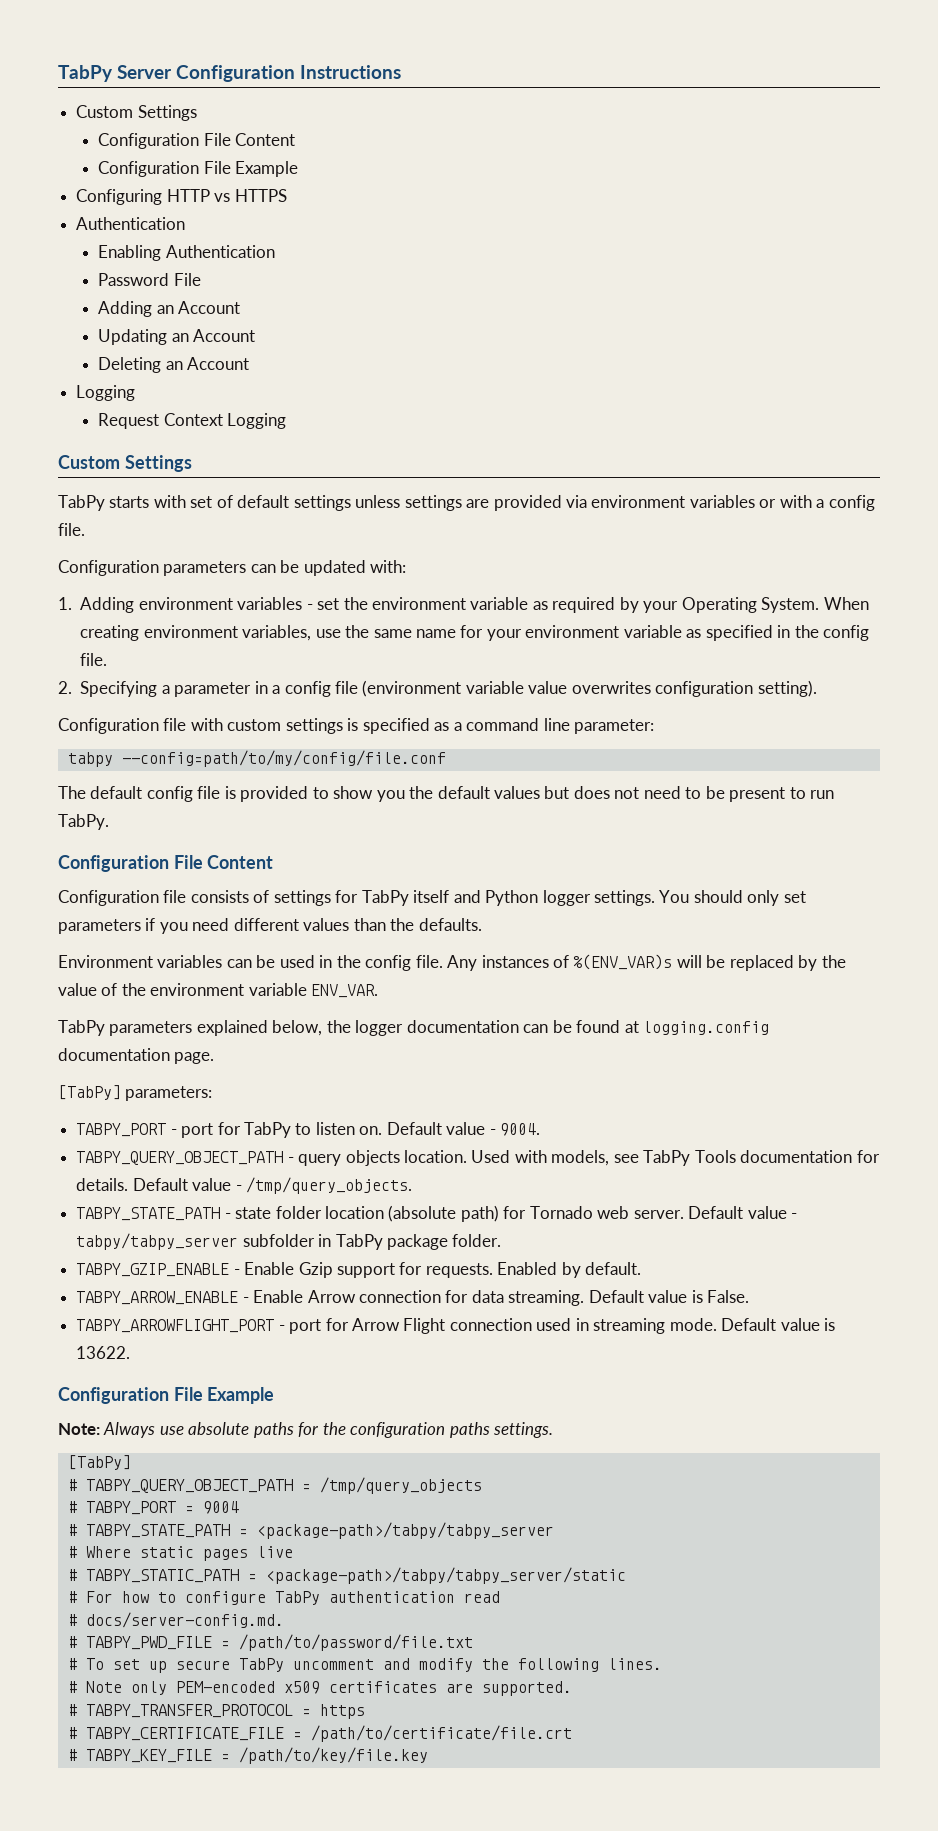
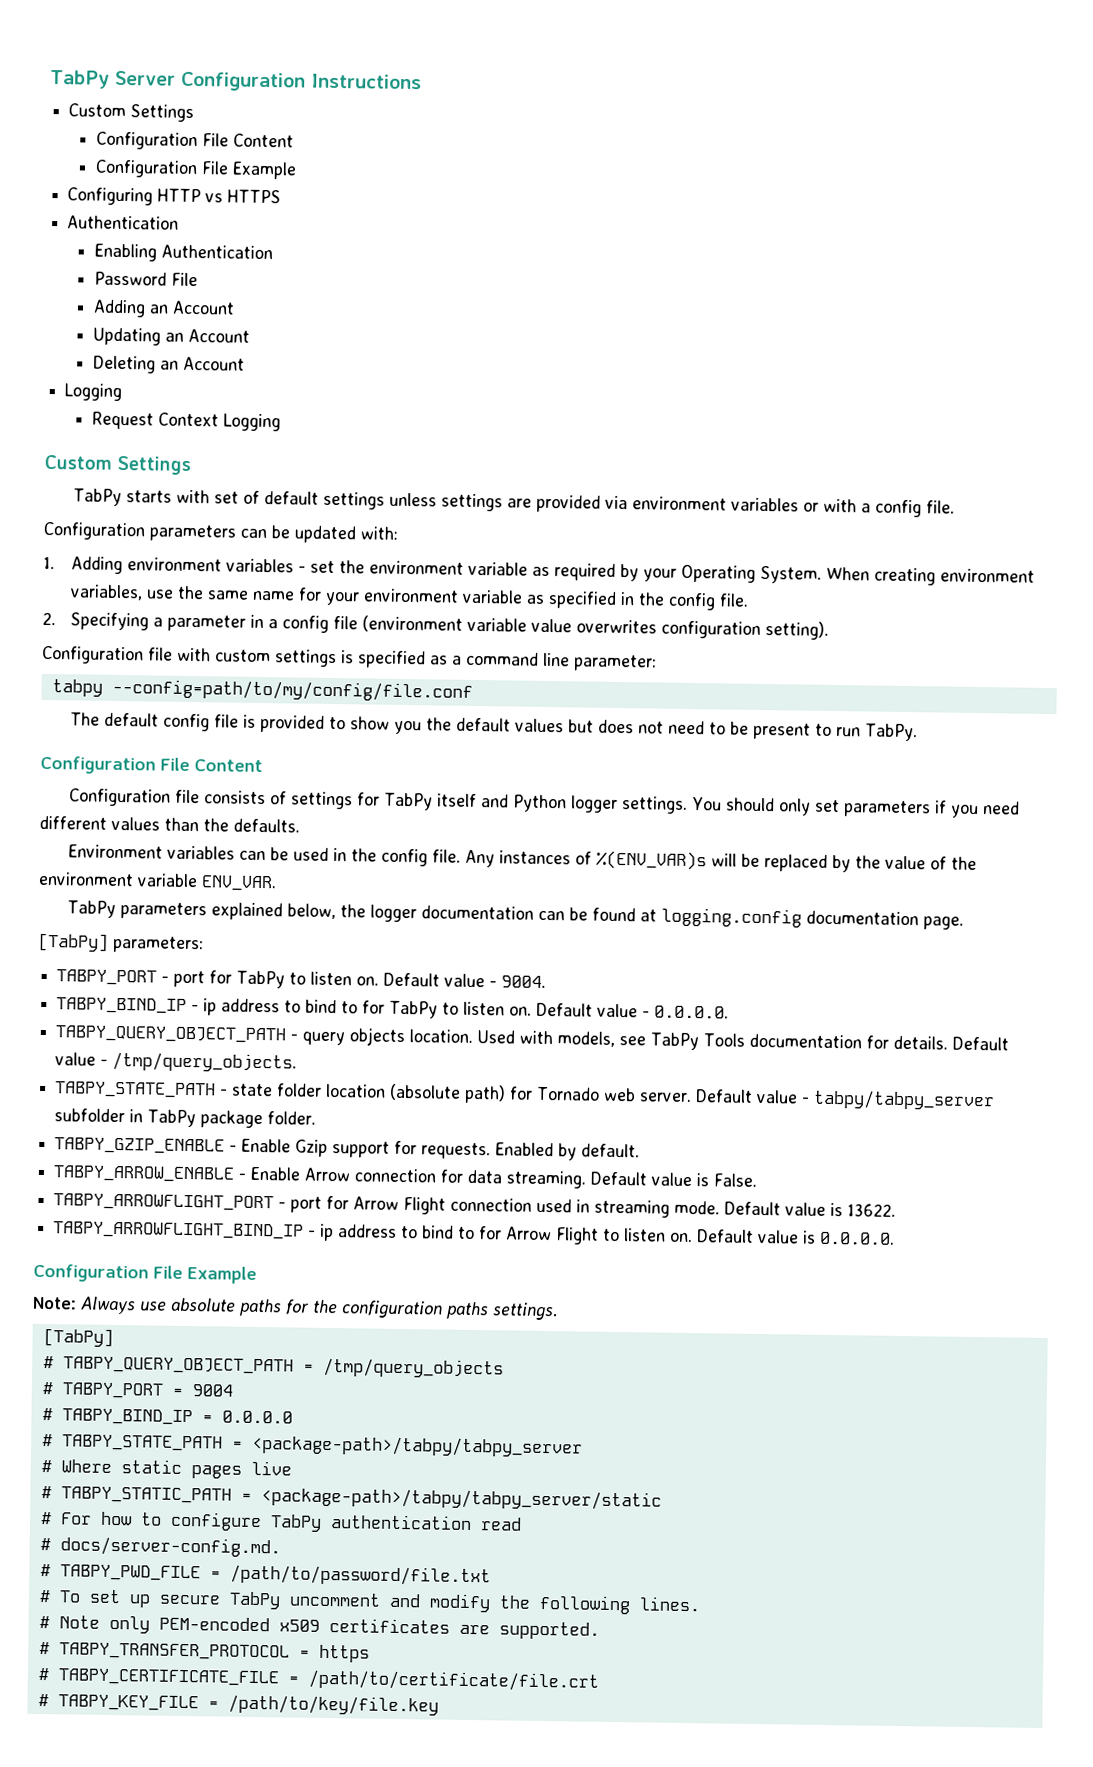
(541, 1129) none -> [56,997,730,1019] // TABPY_BIND_IP - ip address to bind to for TabPy to listen on. Default value - 0.0.0.0.
(131, 1352) none -> [53,1221,896,1245] // TABPY_ARROWFLIGHT_BIND_IP - ip address to bind to for Arrow Flight to listen on. Default value is 0.0.0.0.
(239, 1507) none -> [41,1408,293,1426] // # TABPY_BIND_IP = 0.0.0.0

